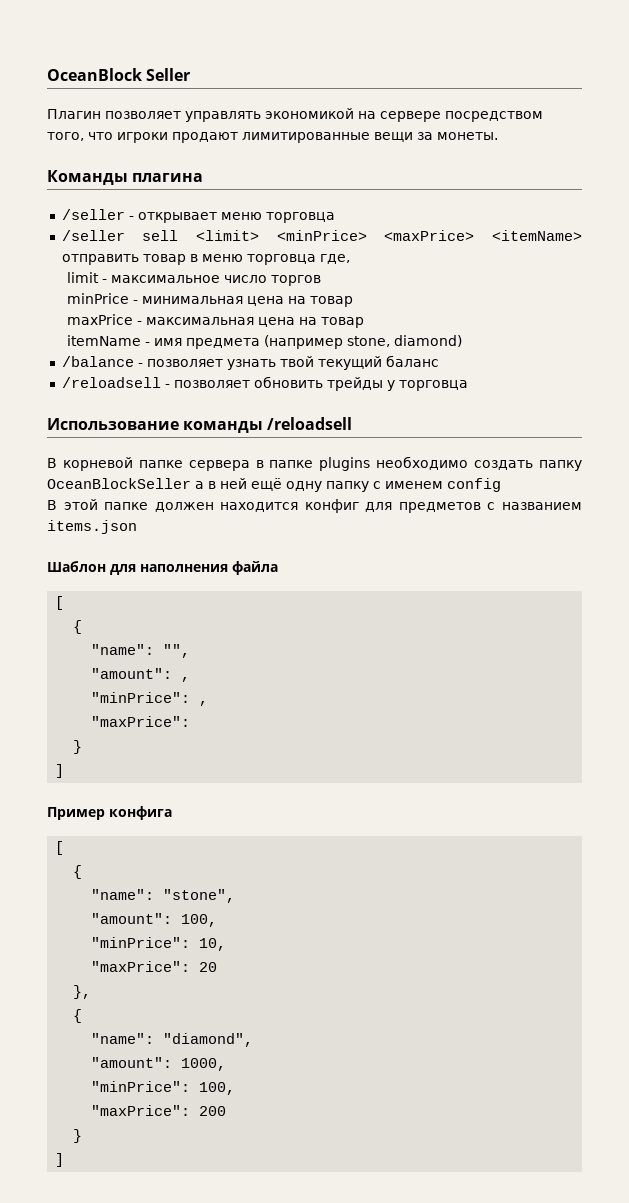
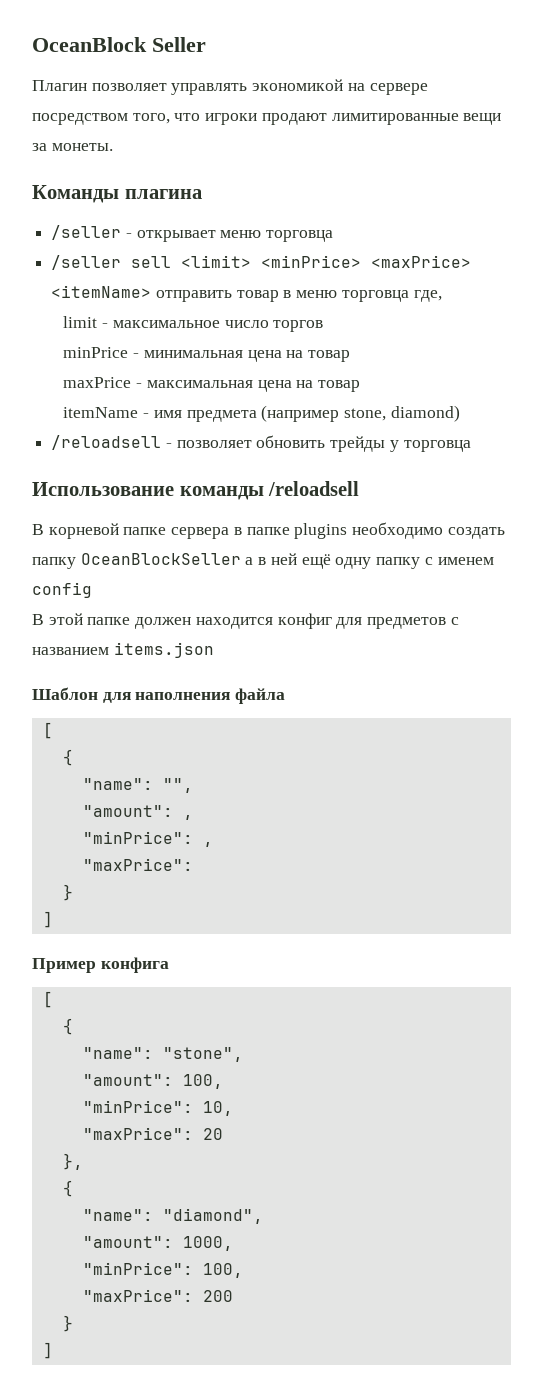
[61,355,439,370] // /balance - позволяет узнать твой текущий баланс -> (460, 413) none

